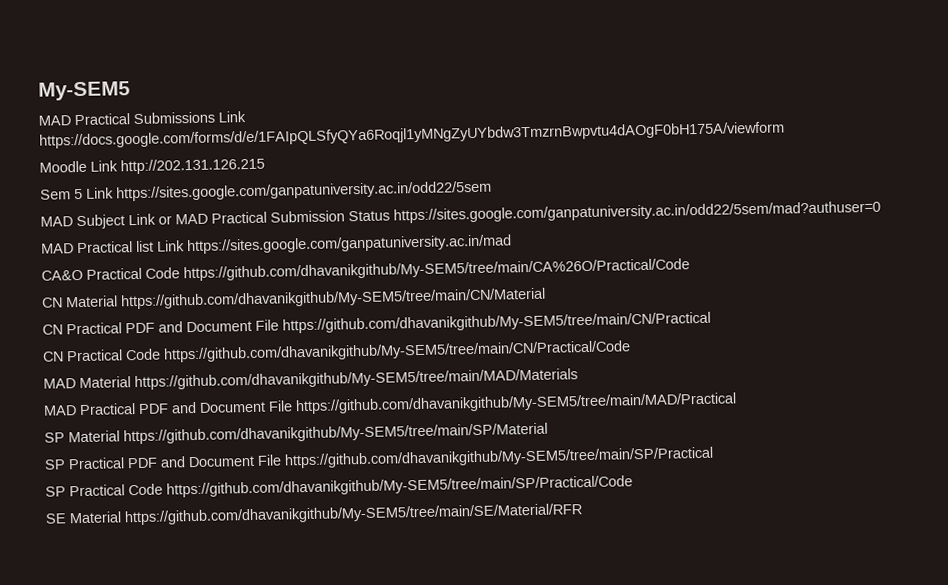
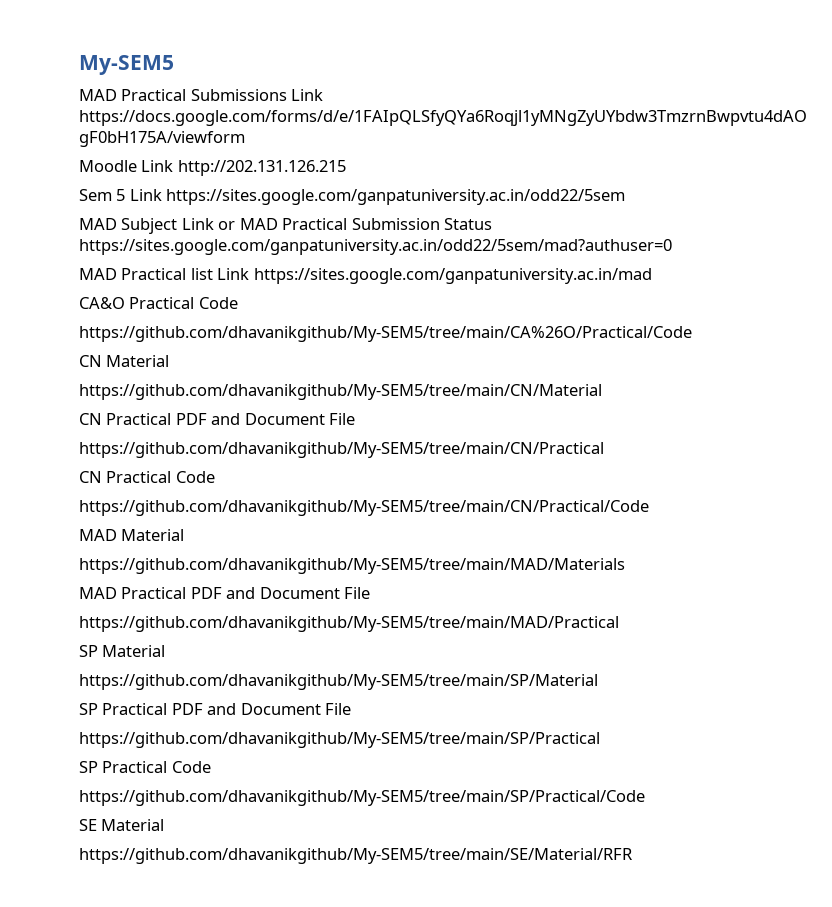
(180, 273) none -> (238, 303) //
(118, 301) none -> (170, 361) //
(279, 325) none -> (356, 419) //
(161, 354) none -> (215, 477) //
(131, 382) none -> (185, 535) //
(293, 406) none -> (371, 593) //
(120, 436) none -> (166, 651) //
(282, 460) none -> (352, 709) //
(163, 489) none -> (211, 767) //
(122, 517) none -> (165, 825) //

